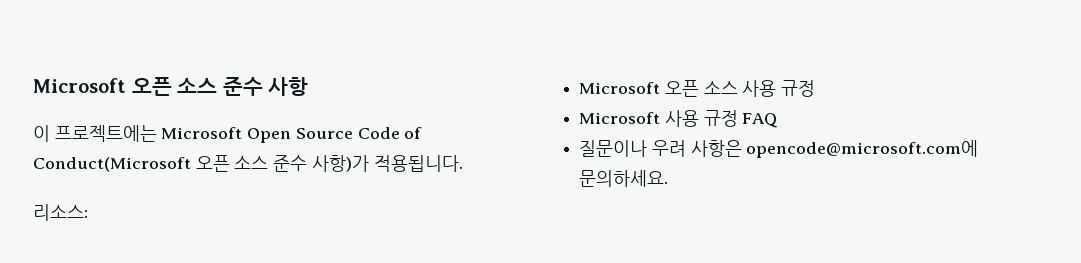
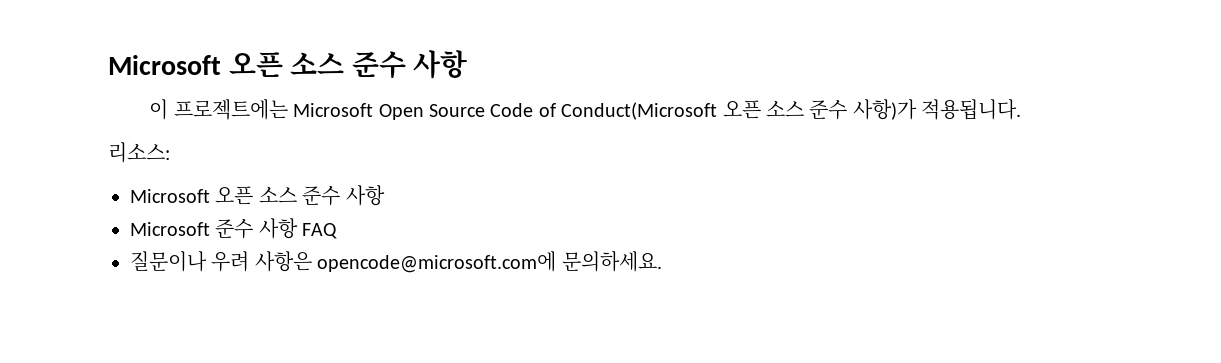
[742,80,816,97] [579,110,738,127] 사용 규정 // Microsoft 사용 규정 -> [302,185,385,206] [130,218,298,239] 준수 사항 // Microsoft 준수 사항

